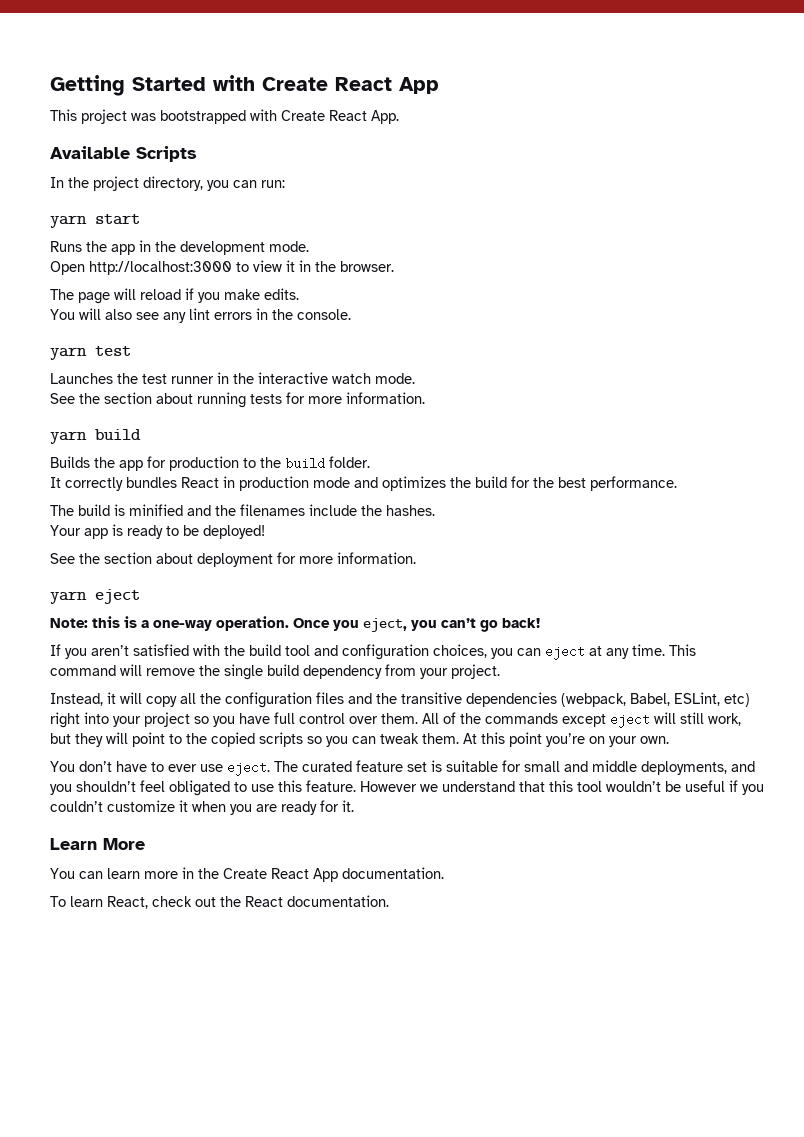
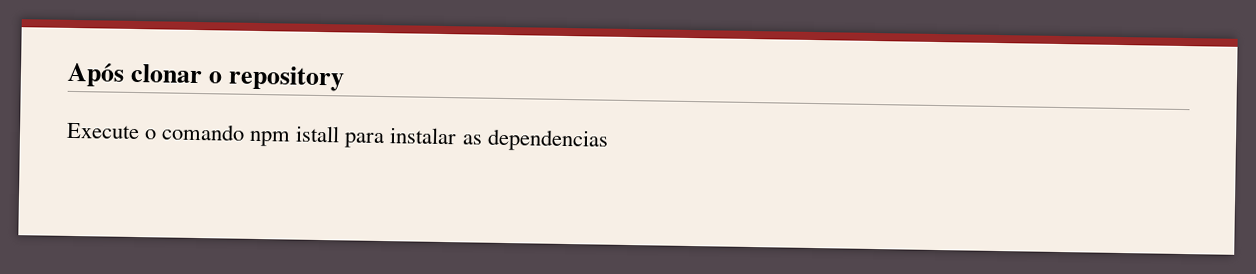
[50,75,439,96] [50,109,399,124] [50,146,197,162] [50,176,285,191] [50,214,140,228] [50,240,309,255] [50,260,394,275] [50,288,299,304] [50,308,351,323] [50,346,131,360] [50,372,415,384] [50,392,425,408] [50,429,141,444] [50,456,370,471] [50,476,677,491] [50,504,435,516] [50,524,265,539] [50,552,416,567] [50,589,140,604] [50,616,540,632] [50,644,696,660] [50,664,500,680] [50,692,750,708] [50,712,741,728] [50,732,669,747] [50,760,755,776] [50,780,764,796] [50,800,354,815] [50,838,145,850] [50,867,444,882] [50,895,389,909] Getting Started with Create React App // This project was bootstrapped with Create React App. // Available Scripts // In the project directory, you can run: // yarn start // Runs the app in the development mode. // Open http://localhost:3000 to view it in the browser. // The page will reload if you make edits. // You will also see any lint errors in the console. // yarn test // Launches the test runner in the interactive watch mode. // See the section about running tests for more information. // yarn build // Builds the app for production to the build folder. // It correctly bundles React in production mode and optimizes the build for the best performance. // The build is minified and the filenames include the hashes. // Your app is ready to be deployed! // See the section about deployment for more information. // yarn eject // Note: this is a one-way operation. Once you eject, you can’t go back! // If you aren’t satisfied with the build tool and configuration choices, you can eject at any time. This command will remove the single build dependency from your project. // Instead, it will copy all the configuration files and the transitive dependencies (webpack, Babel, ESLint, etc) right into your project so you have full control over them. All of the commands except eject will still work, but they will point to the copied scripts so you can tweak them. At this point you’re on your own. // You don’t have to ever use eject. The curated feature set is suitable for small and middle deployments, and you shouldn’t feel obligated to use this feature. However we understand that this tool wouldn’t be useful if you couldn’t customize it when you are ready for it. // Learn More // You can learn more in the Create React App documentation. // To learn React, check out the React documentation. -> [67,61,346,92] [66,122,609,152] Após clonar o repository // Execute o comando npm istall para instalar as dependencias

